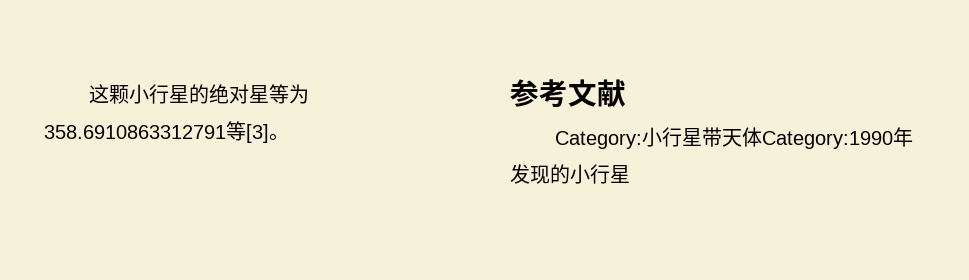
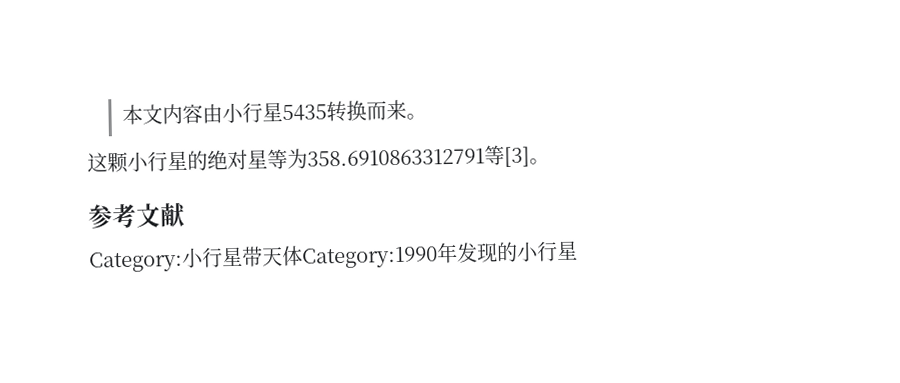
(89, 94) none -> [122,99,428,125] 本文内容由小行星5435转换而来。 //

